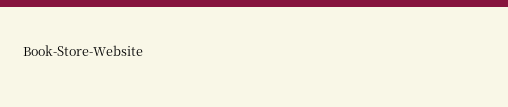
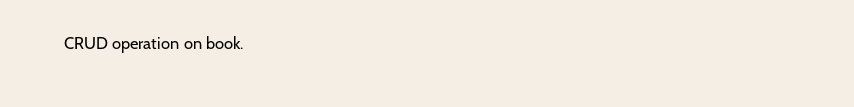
[23,45,143,56] Book-Store-Website -> [64,36,244,53] CRUD operation on book.

